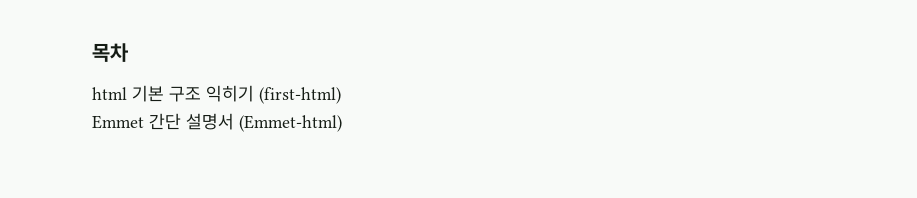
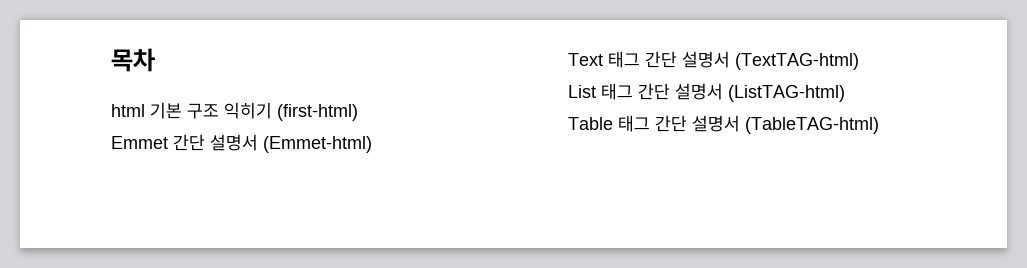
(342, 123) none -> [568,51,859,70] [568,83,845,102] [568,115,879,134] // Text 태그 간단 설명서 (TextTAG-html) // List 태그 간단 설명서 (ListTAG-html) // Table 태그 간단 설명서 (TableTAG-html)

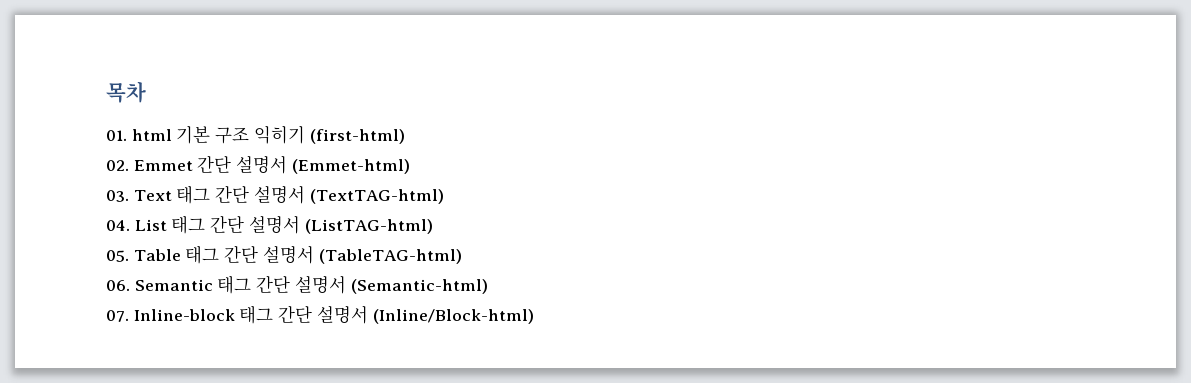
(155, 60) none -> [106,130,127,141] 01.
(358, 112) none -> [106,160,129,171] 02.
(372, 144) none -> [106,190,129,202] 03.
(859, 61) none -> [106,220,130,231] 04.
(845, 93) none -> [106,250,129,262] 05.
(879, 125) none -> [106,275,488,294] [106,305,534,324] // 06. Semantic 태그 간단 설명서 (Semantic-html) // 07. Inline-block 태그 간단 설명서 (Inline/Block-html)

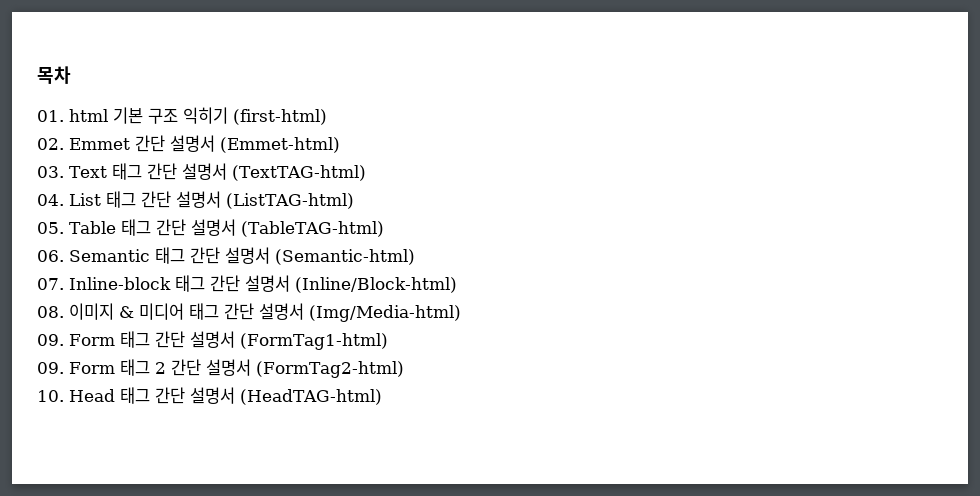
(534, 316) none -> [37,303,461,322] [37,331,388,350] [37,359,404,378] [37,387,382,405] // 08. 이미지 & 미디어 태그 간단 설명서 (Img/Media-html) // 09. Form 태그 간단 설명서 (FormTag1-html) // 09. Form 태그 2 간단 설명서 (FormTag2-html) // 10. Head 태그 간단 설명서 (HeadTAG-html)

